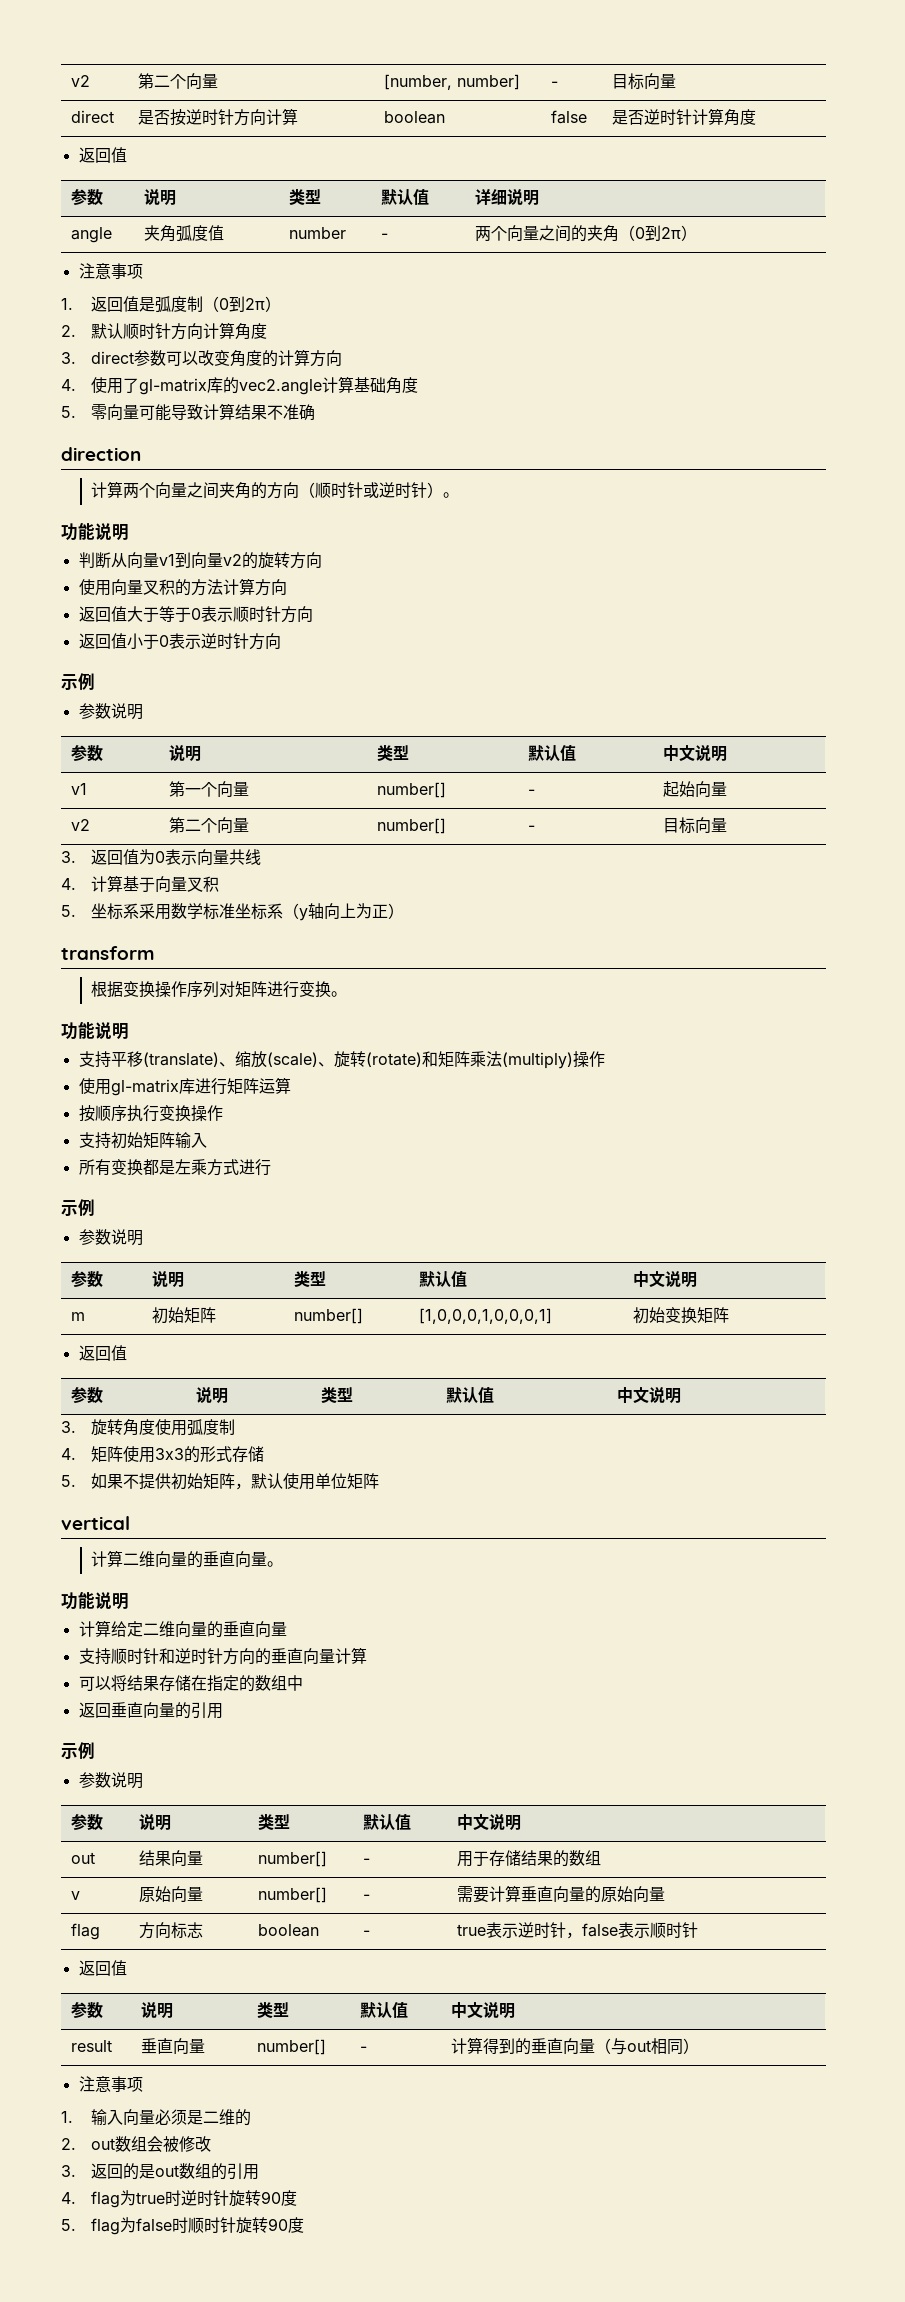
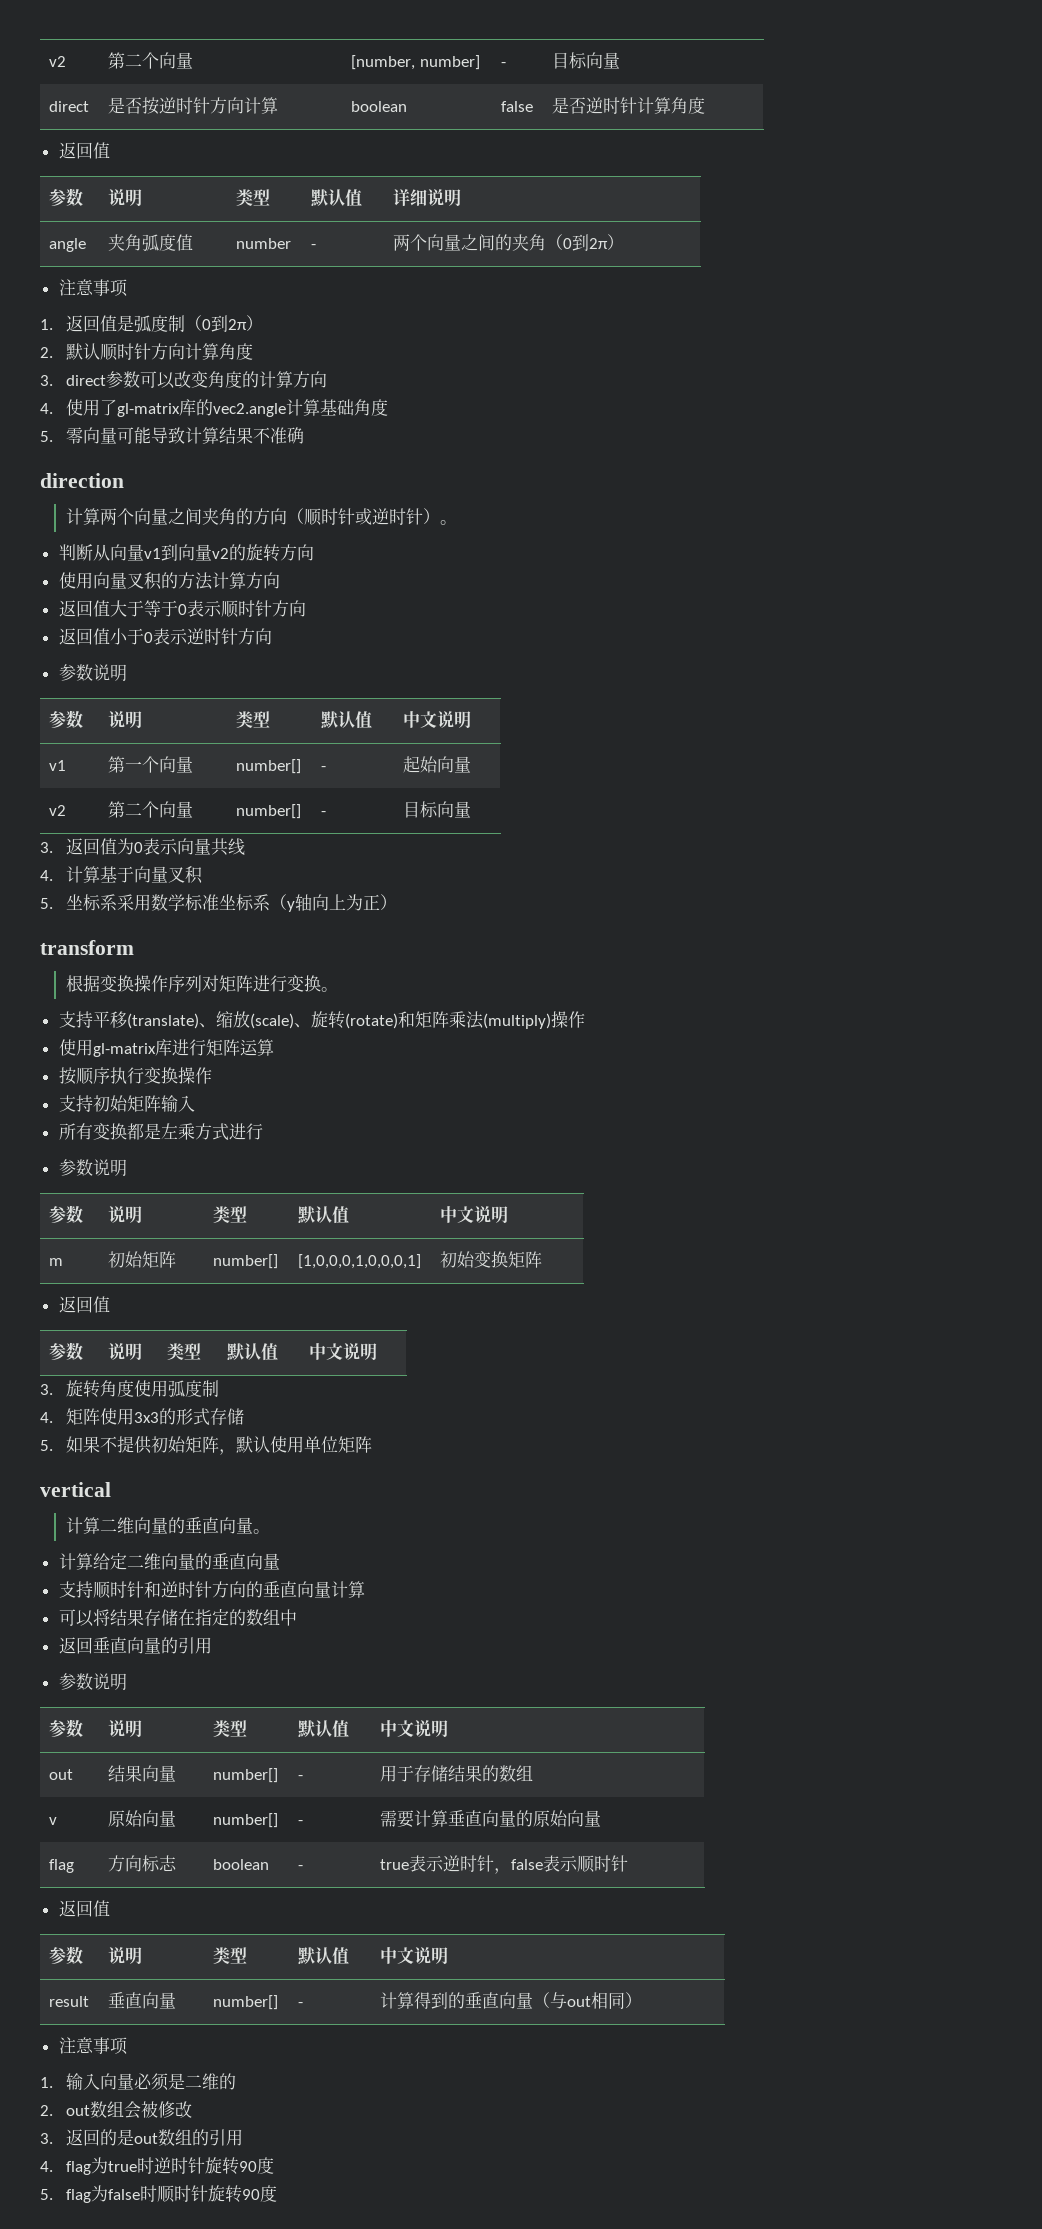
[61,522,129,541] // 功能说明 -> (457, 522) none
[61,673,95,690] // 示例 -> (272, 636) none
[61,1021,129,1040] // 功能说明 -> (338, 989) none
[61,1199,95,1216] // 示例 -> (263, 1131) none
[61,1591,129,1610] // 功能说明 -> (270, 1531) none
[61,1742,95,1759] // 示例 -> (212, 1645) none

